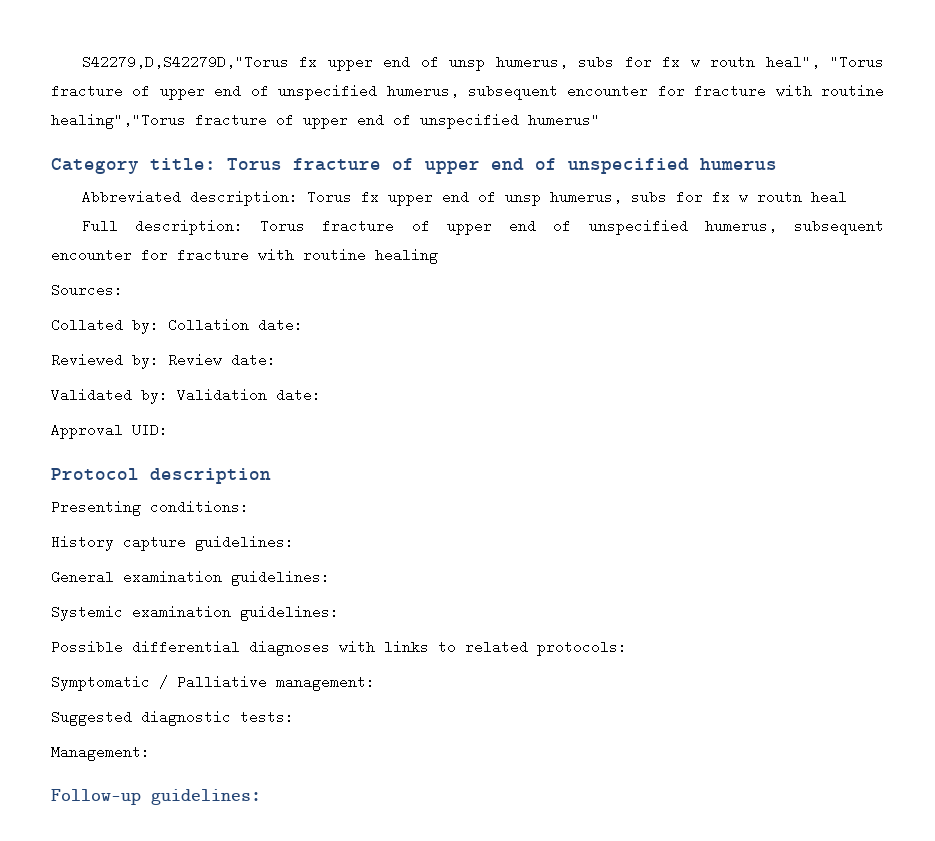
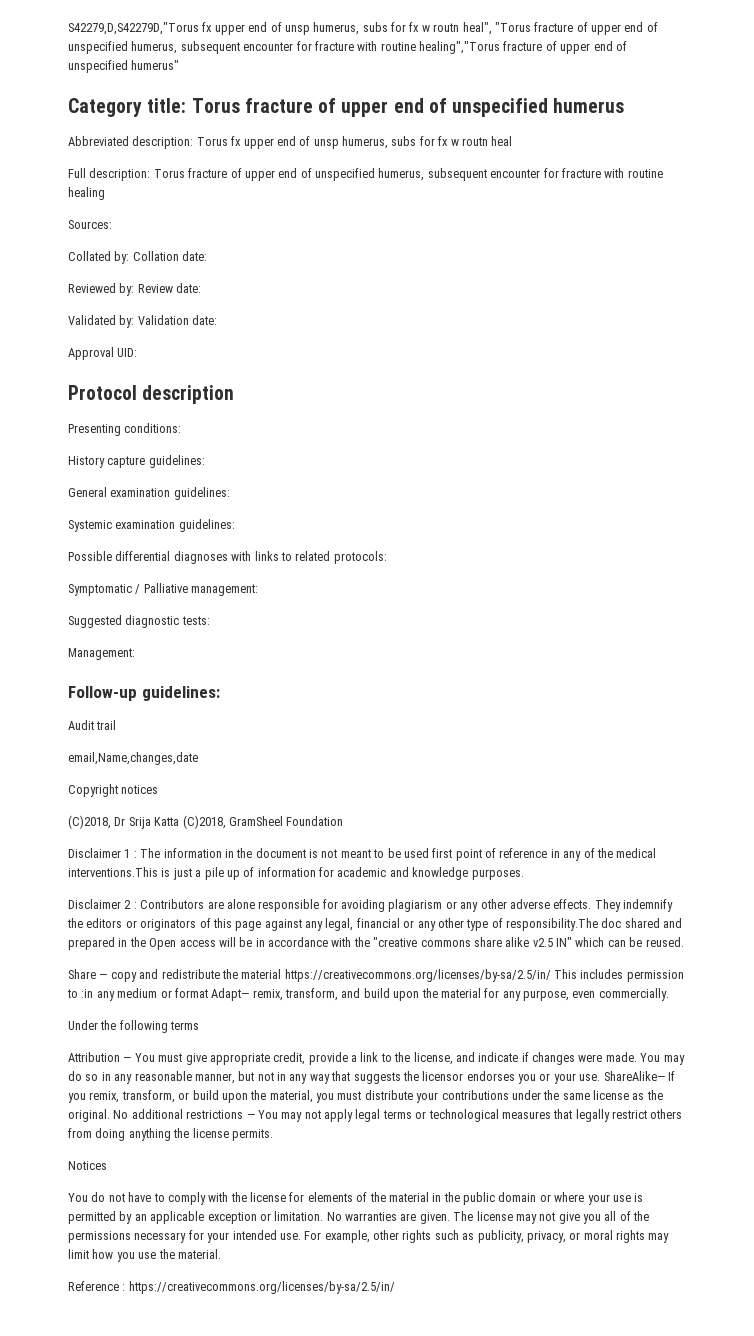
(261, 797) none -> [68,720,117,730] [68,752,198,765] [68,784,159,797] [68,815,344,829] [68,848,657,861] [68,867,524,880] [68,899,673,912] [67,918,683,931] [68,937,684,950] [68,969,684,982] [67,988,669,1001] [68,1020,200,1033] [68,1052,685,1065] [68,1071,675,1084] [68,1090,663,1103] [68,1109,683,1122] [68,1128,273,1141] [68,1161,107,1170] [68,1192,644,1205] [68,1211,650,1224] [68,1230,670,1243] [68,1249,221,1262] [68,1281,395,1294] // Audit trail // email,Name,changes,date // Copyright notices // (C)2018, Dr Srija Katta (C)2018, GramSheel Foundation // Disclaimer 1 : The information in the document is not meant to be used first point of reference in any of the medical interventions.This is just a pile up of information for academic and knowledge purposes. // Disclaimer 2 : Contributors are alone responsible for avoiding plagiarism or any other adverse effects. They indemnify the editors or originators of this page against any legal, financial or any other type of responsibility.The doc shared and prepared in the Open access will be in accordance with the "creative commons share alike v2.5 IN" which can be reused. // Share — copy and redistribute the material https://creativecommons.org/licenses/by-sa/2.5/in/ This includes permission to :in any medium or format Adapt— remix, transform, and build upon the material for any purpose, even commercially. // Under the following terms // Attribution — You must give appropriate credit, provide a link to the license, and indicate if changes were made. You may do so in any reasonable manner, but not in any way that suggests the licensor endorses you or your use. ShareAlike— If you remix, transform, or build upon the material, you must distribute your contributions under the same license as the original. No additional restrictions — You may not apply legal terms or technological measures that legally restrict others from doing anything the license permits. // Notices // You do not have to comply with the license for elements of the material in the public domain or where your use is permitted by an applicable exception or limitation. No warranties are given. The license may not give you all of the permissions necessary for your intended use. For example, other rights such as publicity, privacy, or moral rights may limit how you use the material. // Reference : https://creativecommons.org/licenses/by-sa/2.5/in/

